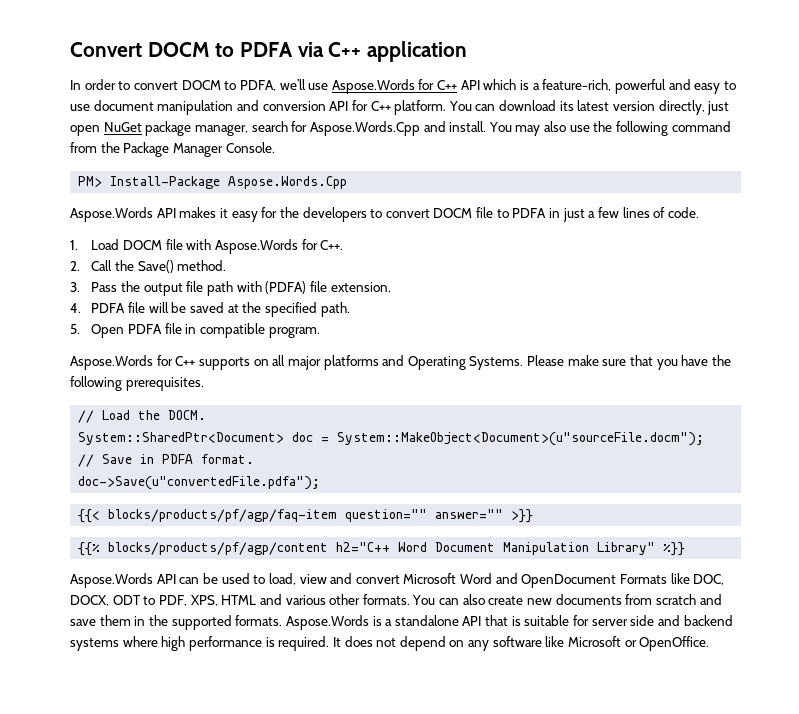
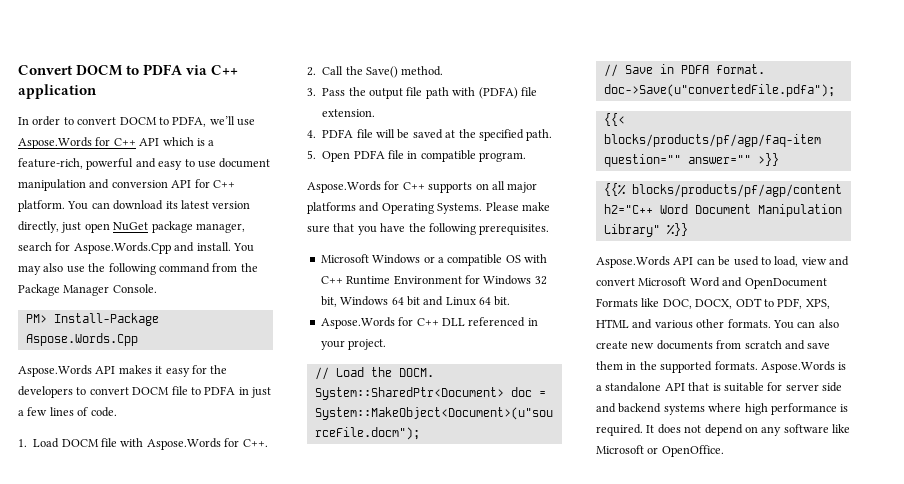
(204, 384) none -> [320,254,547,266] [320,275,547,285] [320,296,511,307] [320,317,538,329] [320,339,387,350] // Microsoft Windows or a compatible OS with C++ Runtime Environment for Windows 32 bit, Windows 64 bit and Linux 64 bit. // Aspose.Words for C++ DLL referenced in your project.

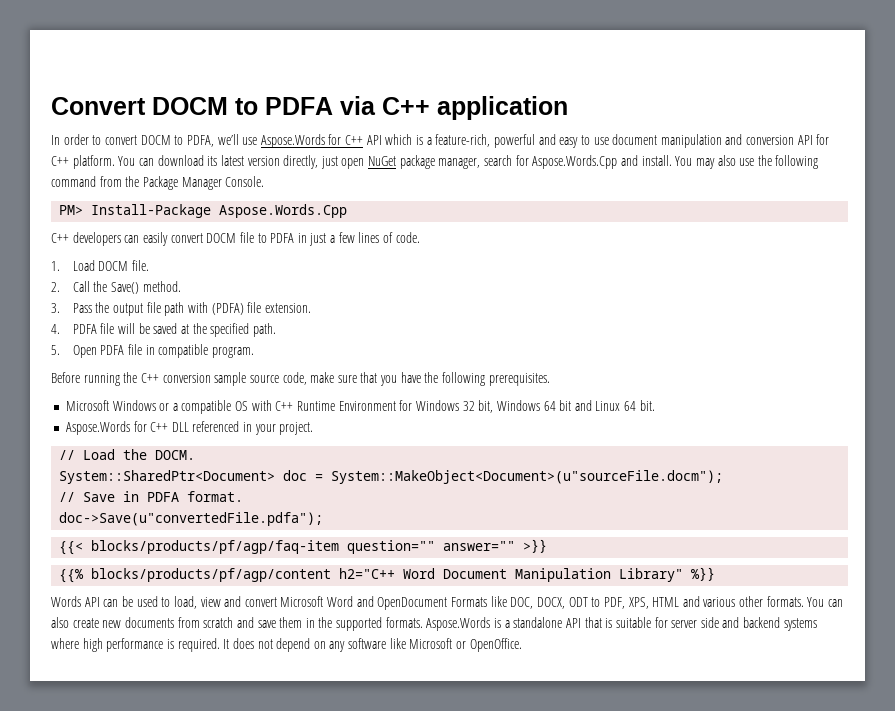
[18,365,228,377] [18,386,87,398] Aspose.Words API makes it easy for the developers to -> [51,232,168,246] C++ developers can easily
[101,438,268,450] file with Aspose.Words for C++. -> [132,260,150,271] file.
[307,181,538,193] [307,202,519,214] Aspose.Words for C++ supports on all major platforms and Operating Systems. Please -> [51,372,307,386] Before running the C++ conversion sample source code,
[596,256,670,268] Aspose.Words -> [51,596,81,607] Words

